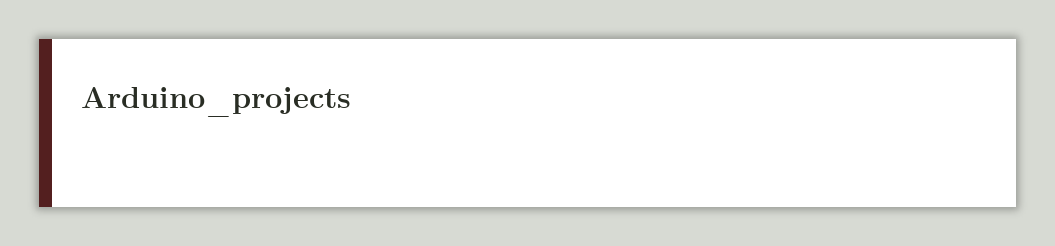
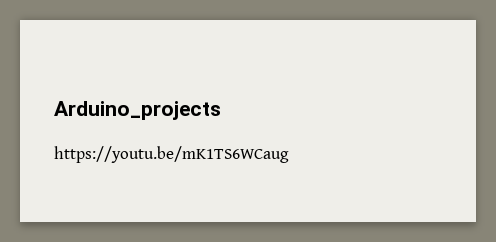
(351, 102) none -> [54,146,289,163] // https://youtu.be/mK1TS6WCaug

